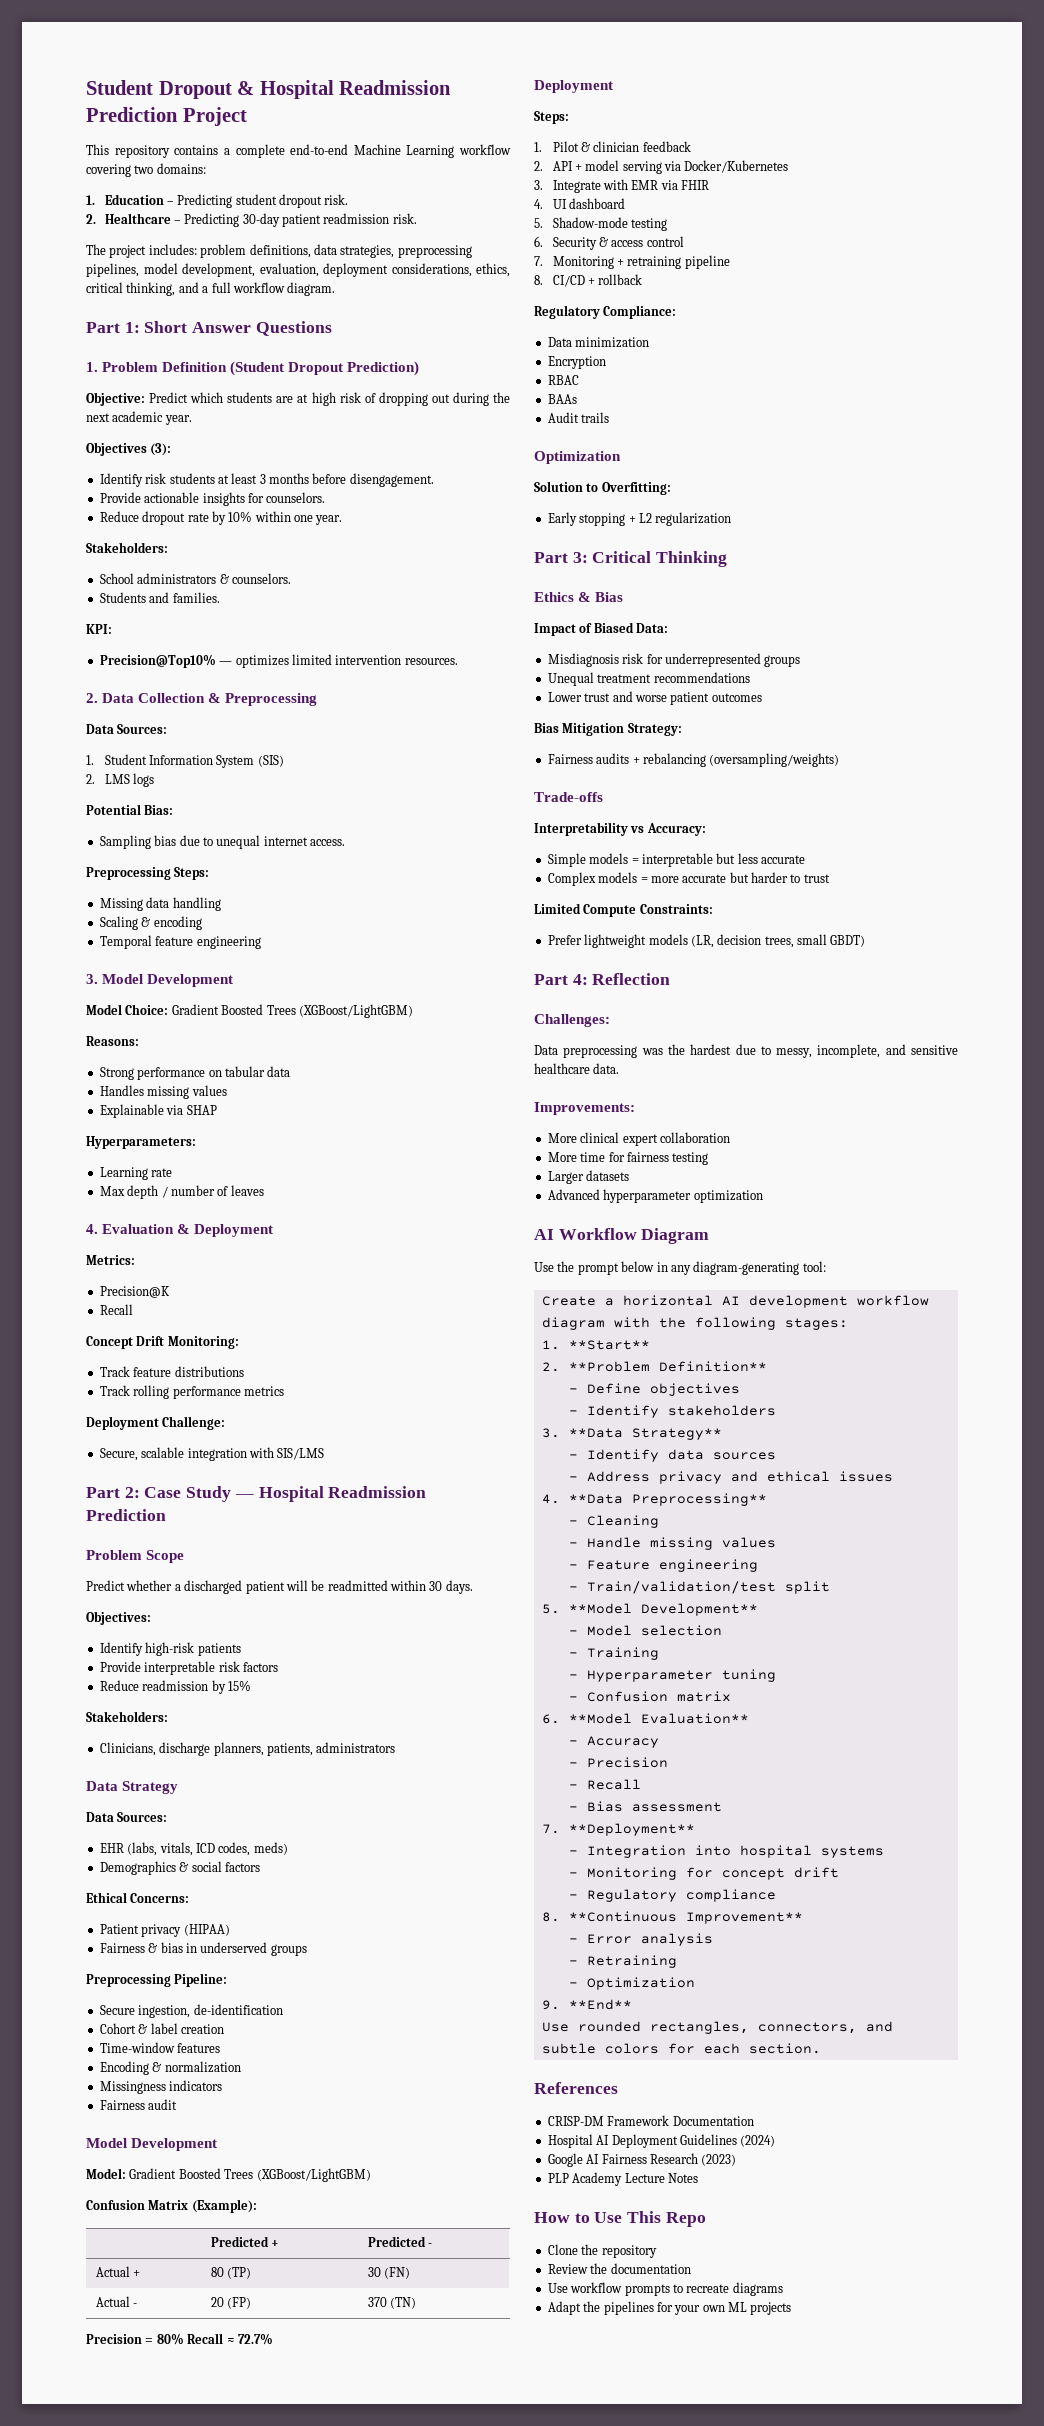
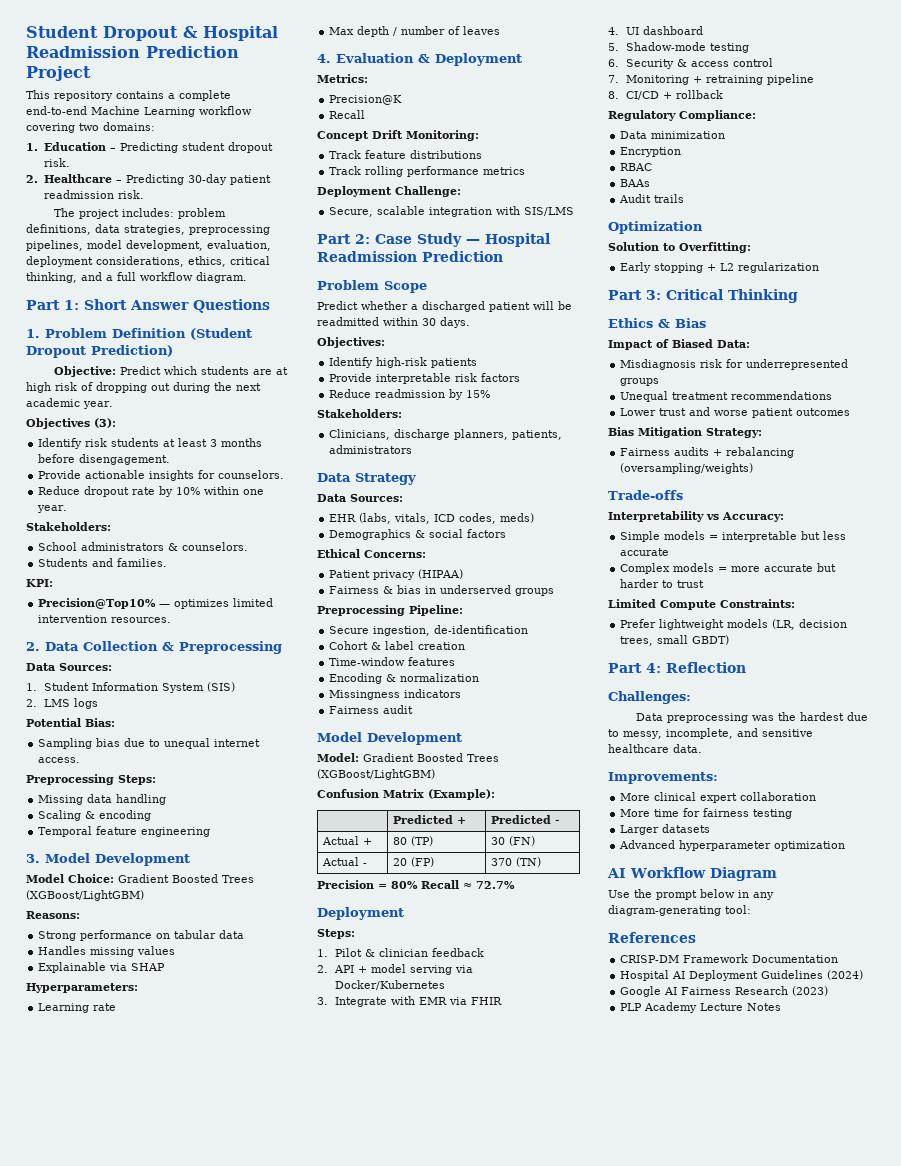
[541,1295,929,1308] [541,1317,848,1330] [541,1340,650,1350] [541,1361,767,1372] [568,1383,740,1396] [568,1405,776,1418] [541,1428,722,1440] [568,1449,776,1462] [568,1471,893,1484] [541,1493,767,1506] [568,1515,659,1528] [568,1537,776,1550] [568,1559,758,1572] [568,1581,830,1594] [541,1603,758,1616] [568,1625,722,1636] [568,1647,659,1660] [568,1669,776,1682] [568,1691,731,1702] [541,1713,749,1724] [568,1736,659,1748] [568,1757,668,1768] [568,1779,641,1790] [568,1801,722,1812] [541,1823,695,1836] [568,1845,884,1858] [568,1867,839,1880] [568,1889,776,1902] [541,1911,803,1924] [568,1933,713,1946] [568,1955,677,1968] [568,1977,695,1990] [541,1999,632,2010] [541,2021,893,2034] [541,2043,821,2054] // Create a horizontal AI development workflow diagram with the following stages: // 1. **Start** // 2. **Problem Definition** // - Define objectives // - Identify stakeholders // 3. **Data Strategy** // - Identify data sources // - Address privacy and ethical issues // 4. **Data Preprocessing** // - Cleaning // - Handle missing values // - Feature engineering // - Train/validation/test split // 5. **Model Development** // - Model selection // - Training // - Hyperparameter tuning // - Confusion matrix // 6. **Model Evaluation** // - Accuracy // - Precision // - Recall // - Bias assessment // 7. **Deployment** // - Integration into hospital systems // - Monitoring for concept drift // - Regulatory compliance // 8. **Continuous Improvement** // - Error analysis // - Retraining // - Optimization // 9. **End** // Use rounded rectangles, connectors, and subtle colors for each section. -> (751, 909) none
[534,2211,706,2227] [547,2244,657,2258] [547,2263,691,2274] [547,2282,783,2296] [547,2301,792,2315] // How to Use This Repo // Clone the repository // Review the documentation // Use workflow prompts to recreate diagrams // Adapt the pipelines for your own ML projects -> (782, 1007) none

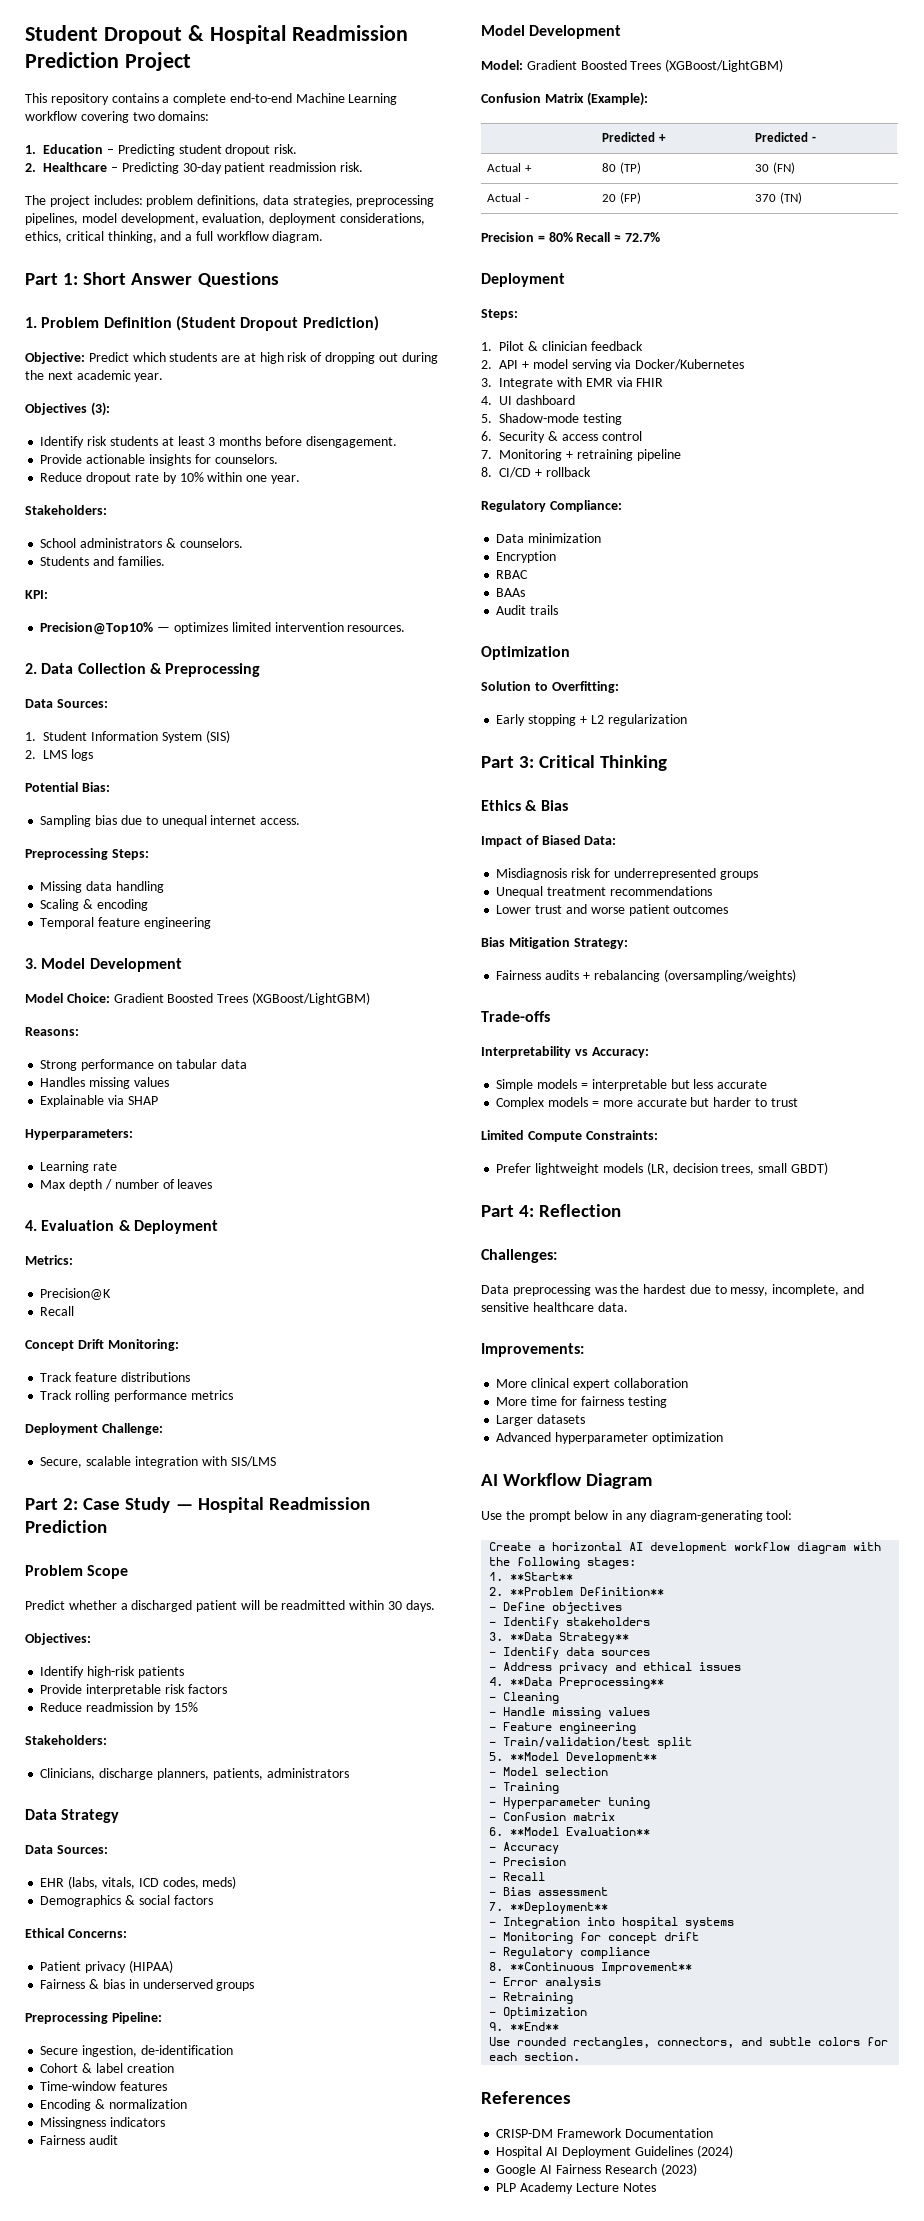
(751, 909) none -> [489,1542,882,1554] [489,1557,637,1569] [489,1572,574,1581] [489,1587,665,1596] [489,1602,623,1614] [489,1617,651,1629] [489,1632,630,1644] [489,1647,651,1659] [489,1662,742,1674] [489,1677,665,1689] [489,1692,560,1704] [489,1707,651,1719] [489,1722,637,1734] [489,1737,693,1749] [489,1752,658,1764] [489,1767,609,1776] [489,1782,560,1794] [489,1797,651,1809] [489,1812,616,1821] [489,1827,651,1836] [489,1842,560,1854] [489,1857,567,1866] [489,1872,546,1881] [489,1887,609,1896] [489,1902,609,1914] [489,1917,735,1929] [489,1932,700,1944] [489,1947,651,1959] [489,1962,693,1974] [489,1977,602,1989] [489,1992,574,2004] [489,2007,588,2019] [489,2022,560,2031] [489,2037,889,2049] [489,2052,581,2061] // Create a horizontal AI development workflow diagram with the following stages: // 1. **Start** // 2. **Problem Definition** // - Define objectives // - Identify stakeholders // 3. **Data Strategy** // - Identify data sources // - Address privacy and ethical issues // 4. **Data Preprocessing** // - Cleaning // - Handle missing values // - Feature engineering // - Train/validation/test split // 5. **Model Development** // - Model selection // - Training // - Hyperparameter tuning // - Confusion matrix // 6. **Model Evaluation** // - Accuracy // - Precision // - Recall // - Bias assessment // 7. **Deployment** // - Integration into hospital systems // - Monitoring for concept drift // - Regulatory compliance // 8. **Continuous Improvement** // - Error analysis // - Retraining // - Optimization // 9. **End** // Use rounded rectangles, connectors, and subtle colors for each section.

